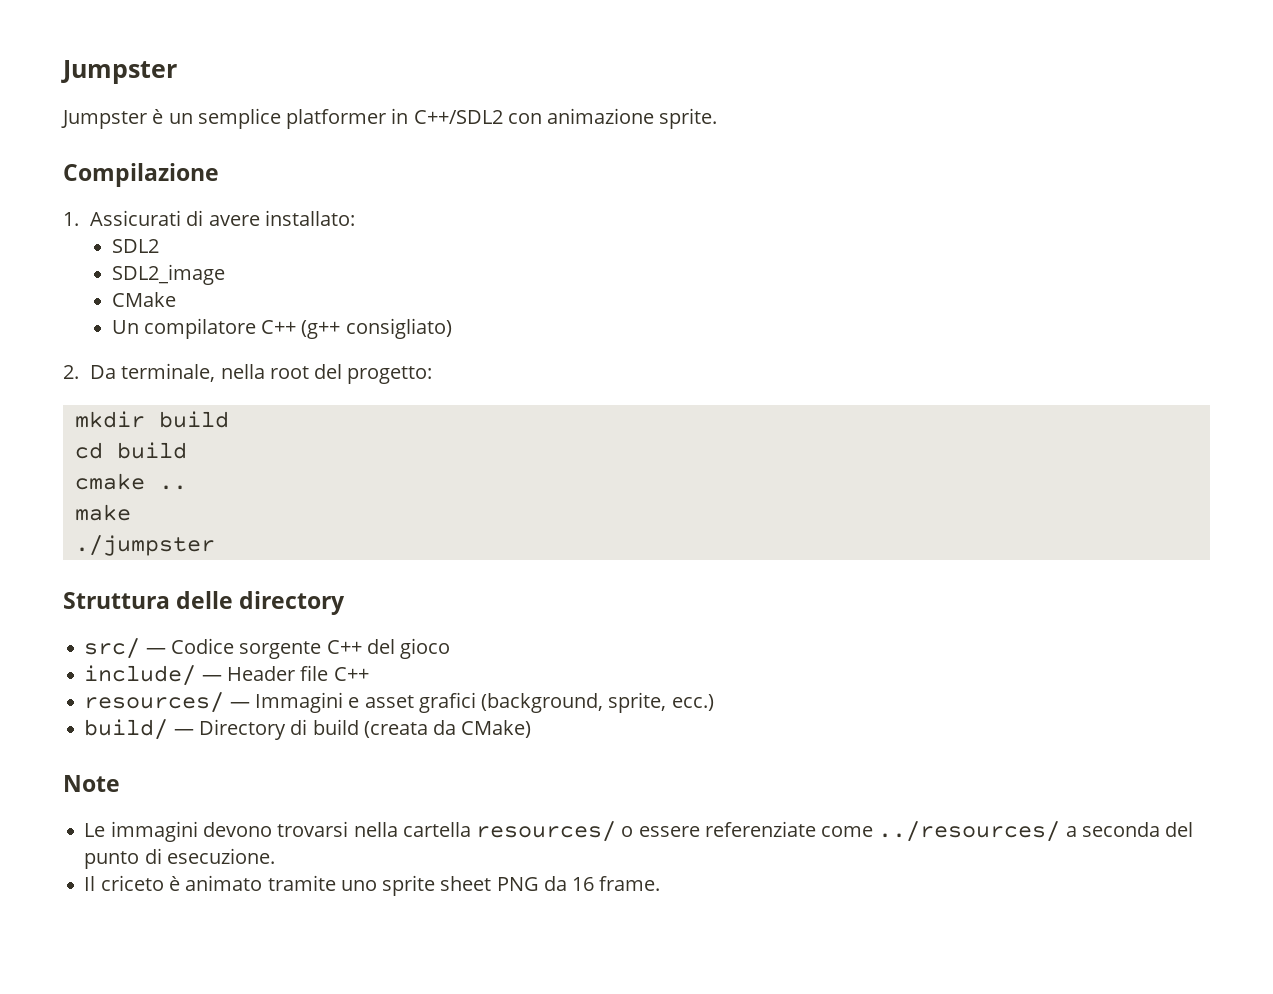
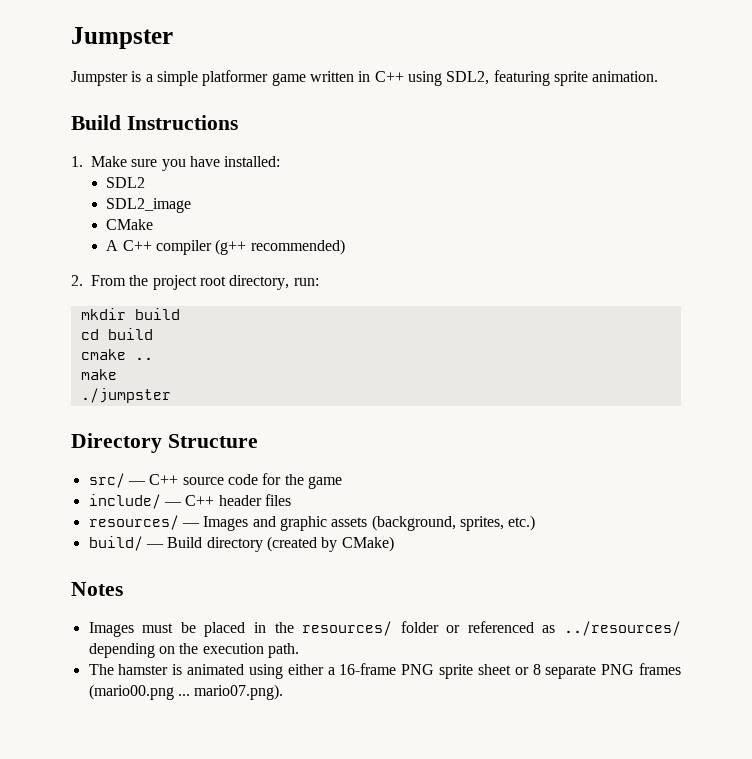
[152,108,718,129] [63,163,219,187] [63,210,355,226] [111,239,159,253] [111,264,225,285] [111,292,176,307] [111,318,452,339] [63,363,433,384] è un semplice platformer in C++/SDL2 con animazione sprite. // Compilazione // 1. Assicurati di avere installato: // SDL2 // SDL2_image // CMake // Un compilatore C++ (g++ consigliato) // 2. Da terminale, nella root del progetto: -> [131,70,659,86] [71,115,238,130] [71,156,281,171] [106,177,146,188] [106,198,192,213] [106,219,154,230] [106,239,345,255] [71,275,319,290] is a simple platformer game written in C++ using SDL2, featuring sprite animation. // Build Instructions // 1. Make sure you have installed: // SDL2 // SDL2_image // CMake // A C++ compiler (g++ recommended) // 2. From the project root directory, run:
[63,591,346,615] Struttura delle directory -> [71,433,258,453] Directory Structure
[170,638,451,659] Codice sorgente C++ del gioco -> [149,473,342,489] C++ source code for the game
[226,665,369,681] Header file C++ -> [185,494,291,506] C++ header files
[254,692,714,713] [84,719,532,740] [63,775,120,792] [84,821,1194,842] [84,848,275,869] [84,875,661,896] Immagini e asset grafici (background, sprite, ecc.) // build/ — Directory di build (creata da CMake) // Note // Le immagini devono trovarsi nella cartella resources/ o essere referenziate come ../resources/ a seconda del punto di esecuzione. // Il criceto è animato tramite uno sprite sheet PNG da 16 frame. -> [203,515,536,531] [88,536,394,552] [71,582,123,596] [88,621,681,637] [88,643,299,658] [88,663,681,679] [88,684,284,700] Images and graphic assets (background, sprites, etc.) // build/ — Build directory (created by CMake) // Notes // Images must be placed in the resources/ folder or referenced as ../resources/ depending on the execution path. // The hamster is animated using either a 16-frame PNG sprite sheet or 8 separate PNG frames (mario00.png ... mario07.png).

